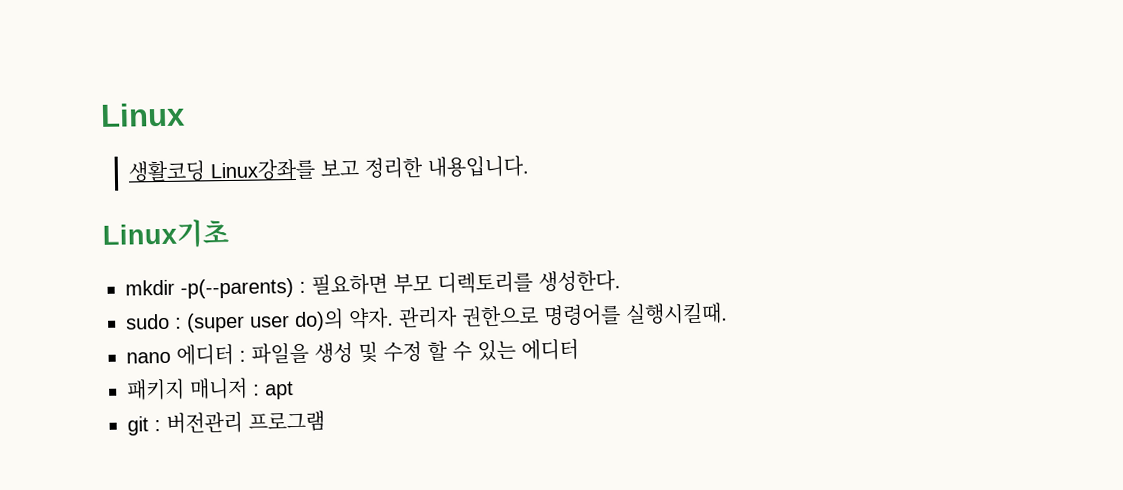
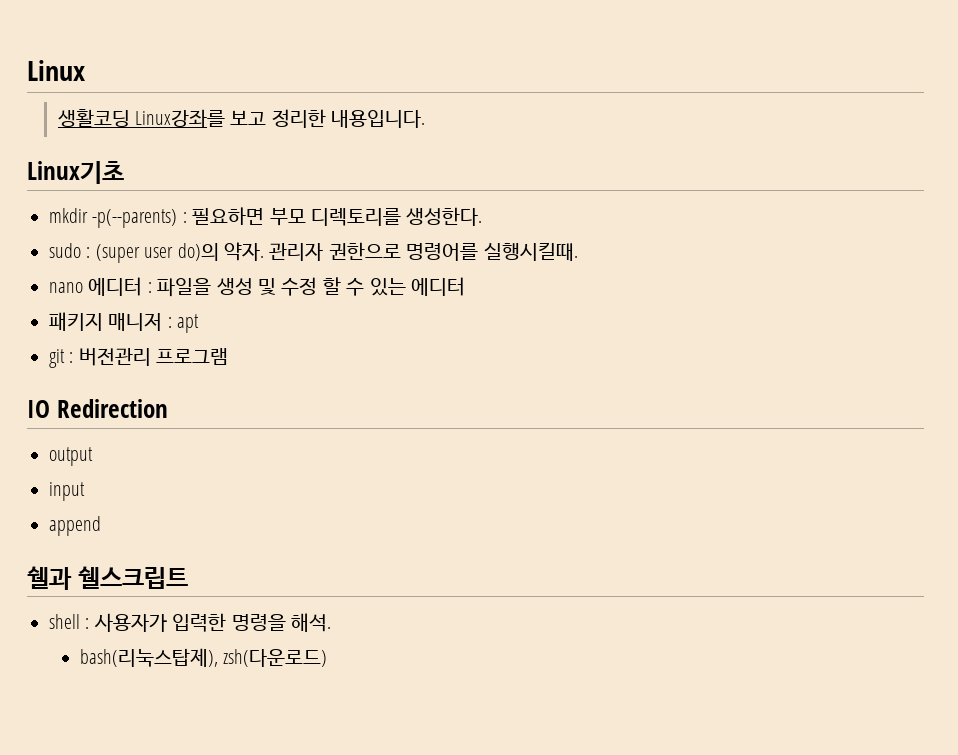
(325, 421) none -> [27,399,168,418] [49,447,93,466] [49,482,85,501] [49,516,101,536] [27,566,188,590] [49,613,331,632] [79,648,328,667] // IO Redirection // output // input // append // 쉘과 쉘스크립트 // shell : 사용자가 입력한 명령을 해석. // bash(리눅스탑제), zsh(다운로드)

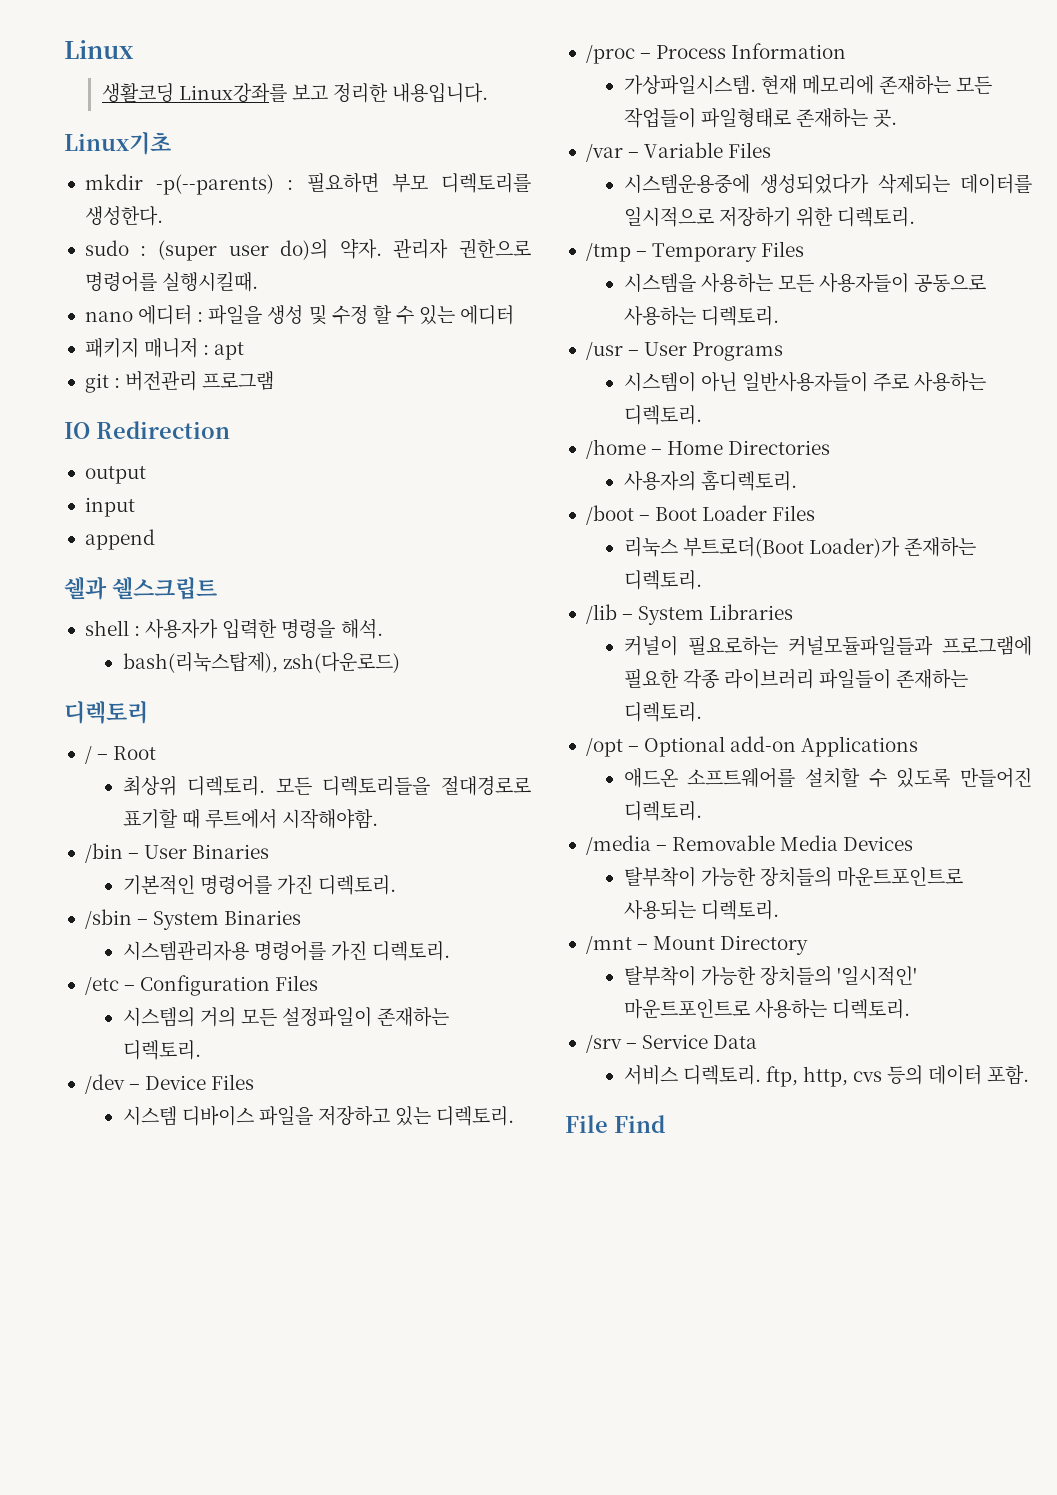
(328, 658) none -> [64,701,148,724] [84,746,157,764] [122,776,531,796] [122,809,378,829] [84,843,270,863] [122,875,396,895] [84,909,302,930] [122,940,450,961] [84,975,319,996] [122,1007,450,1027] [122,1040,201,1060] [84,1074,255,1094] [122,1106,515,1126] [585,43,847,64] [623,75,993,95] [623,108,897,128] [585,142,772,162] [623,174,1032,194] [623,207,915,227] [585,241,805,262] [623,273,987,293] [623,306,779,326] [585,342,784,361] [623,372,987,392] [623,405,702,425] [585,439,831,459] [623,470,797,491] [585,505,816,525] [623,537,976,558] [623,570,702,590] [585,604,794,625] [623,635,1032,656] [623,668,969,689] [623,702,702,722] [585,736,919,757] [623,767,1032,788] [623,801,702,821] [585,835,914,855] [623,867,963,887] [623,900,779,920] [585,935,809,955] [623,966,917,986] [623,999,910,1019] [585,1034,758,1053] [623,1065,1030,1087] [565,1115,665,1133] // 디렉토리 // / – Root // 최상위 디렉토리. 모든 디렉토리들을 절대경로로 표기할 때 루트에서 시작해야함. // /bin – User Binaries // 기본적인 명령어를 가진 디렉토리. // /sbin – System Binaries // 시스템관리자용 명령어를 가진 디렉토리. // /etc – Configuration Files // 시스템의 거의 모든 설정파일이 존재하는 디렉토리. // /dev – Device Files // 시스템 디바이스 파일을 저장하고 있는 디렉토리. // /proc – Process Information // 가상파일시스템. 현재 메모리에 존재하는 모든 작업들이 파일형태로 존재하는 곳. // /var – Variable Files // 시스템운용중에 생성되었다가 삭제되는 데이터를 일시적으로 저장하기 위한 디렉토리. // /tmp – Temporary Files // 시스템을 사용하는 모든 사용자들이 공동으로 사용하는 디렉토리. // /usr – User Programs // 시스템이 아닌 일반사용자들이 주로 사용하는 디렉토리. // /home – Home Directories // 사용자의 홈디렉토리. // /boot – Boot Loader Files // 리눅스 부트로더(Boot Loader)가 존재하는 디렉토리. // /lib – System Libraries // 커널이 필요로하는 커널모듈파일들과 프로그램에 필요한 각종 라이브러리 파일들이 존재하는 디렉토리. // /opt – Optional add-on Applications // 애드온 소프트웨어를 설치할 수 있도록 만들어진 디렉토리. // /media – Removable Media Devices // 탈부착이 가능한 장치들의 마운트포인트로 사용되는 디렉토리. // /mnt – Mount Directory // 탈부착이 가능한 장치들의 '일시적인' 마운트포인트로 사용하는 디렉토리. // /srv – Service Data // 서비스 디렉토리. ftp, http, cvs 등의 데이터 포함. // File Find

